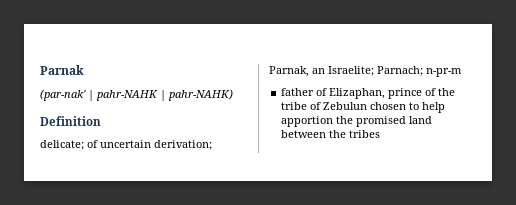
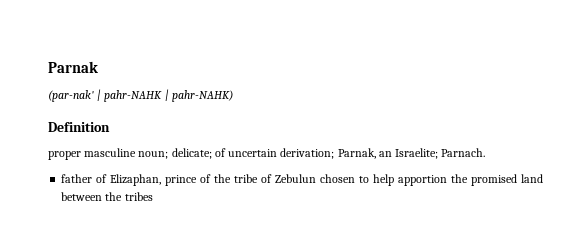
(101, 121) none -> [48,148,169,160] proper masculine noun;
[377,66,462,77] Parnach; n-pr-m -> [441,148,486,157] Parnach.

